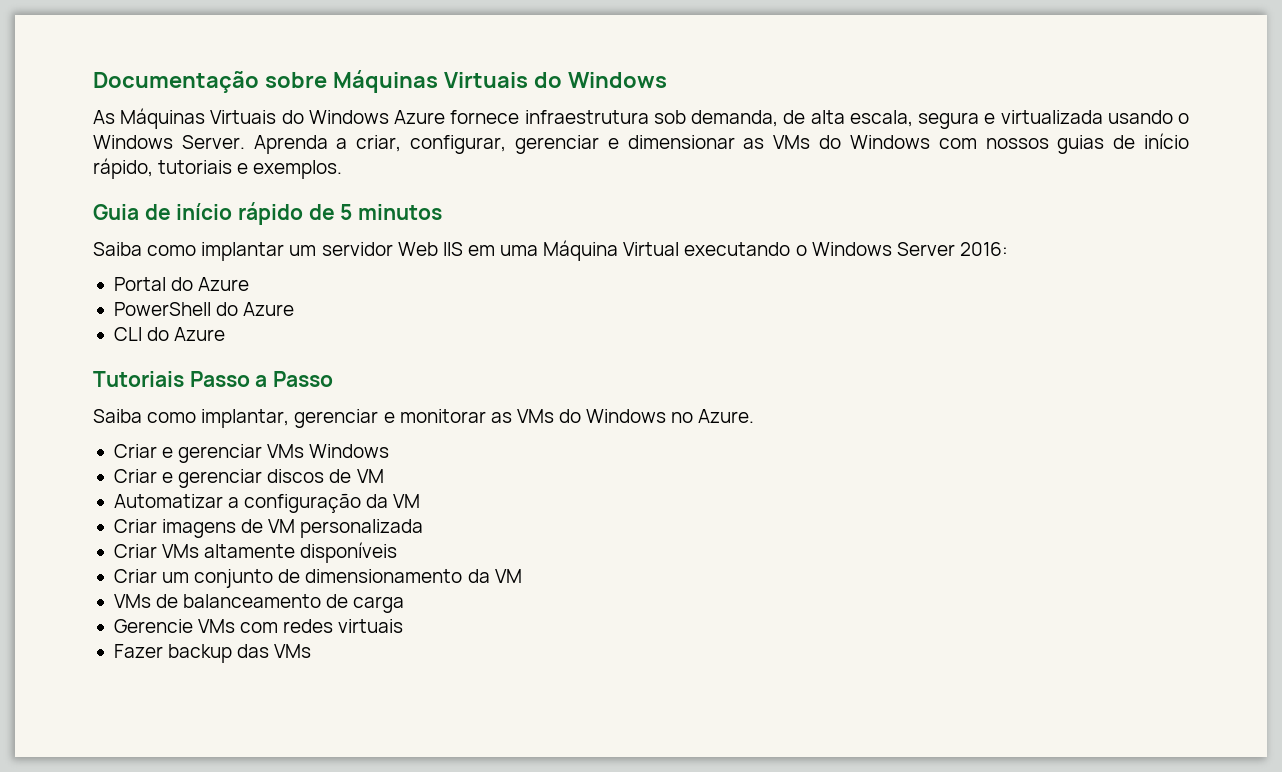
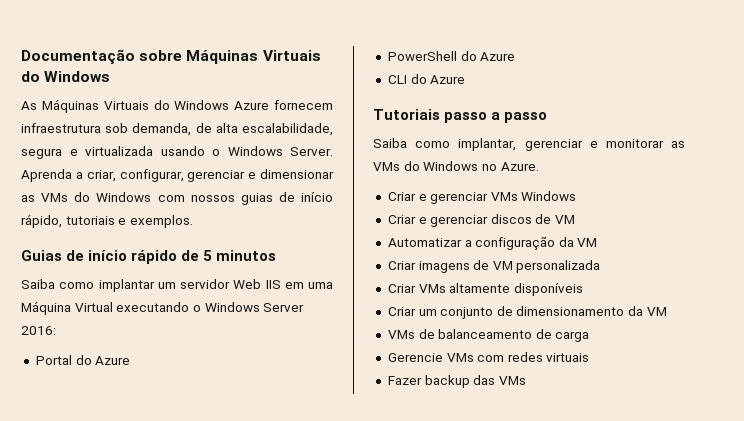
[450,110,520,124] fornece -> [274,100,333,110] fornecem
[849,110,913,127] escala, -> [241,123,333,136] escalabilidade,
[93,204,139,220] Guia -> [21,250,62,261] Guias
[189,371,334,387] Passo a Passo -> [444,112,548,123] passo a passo

